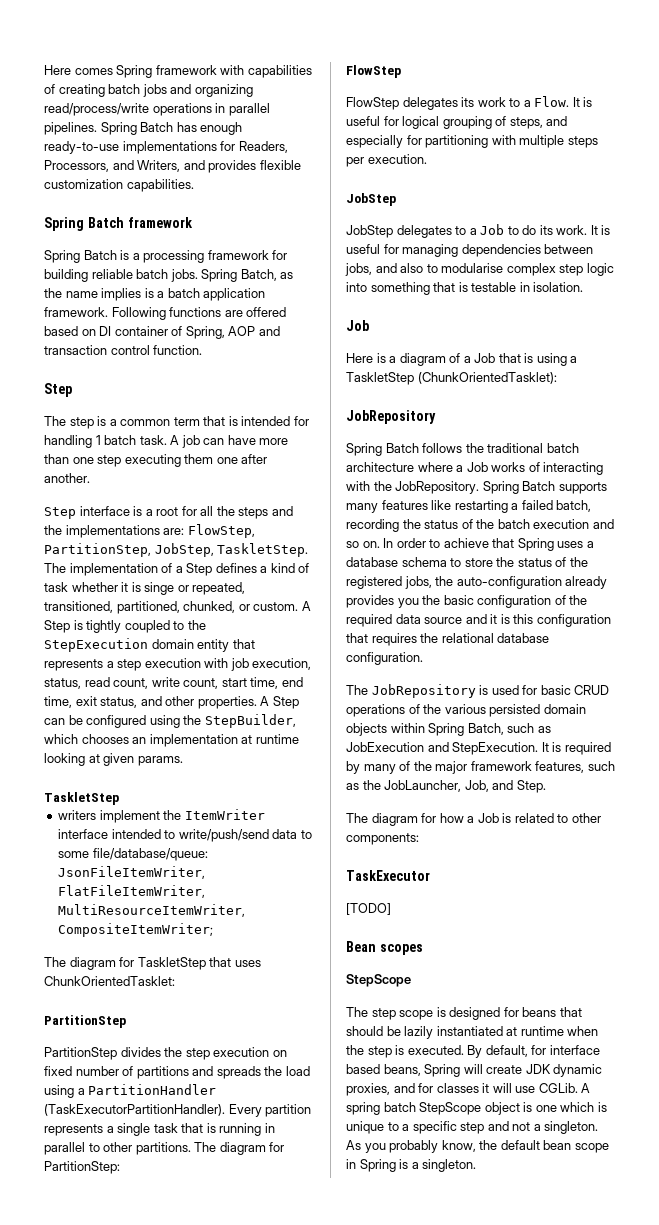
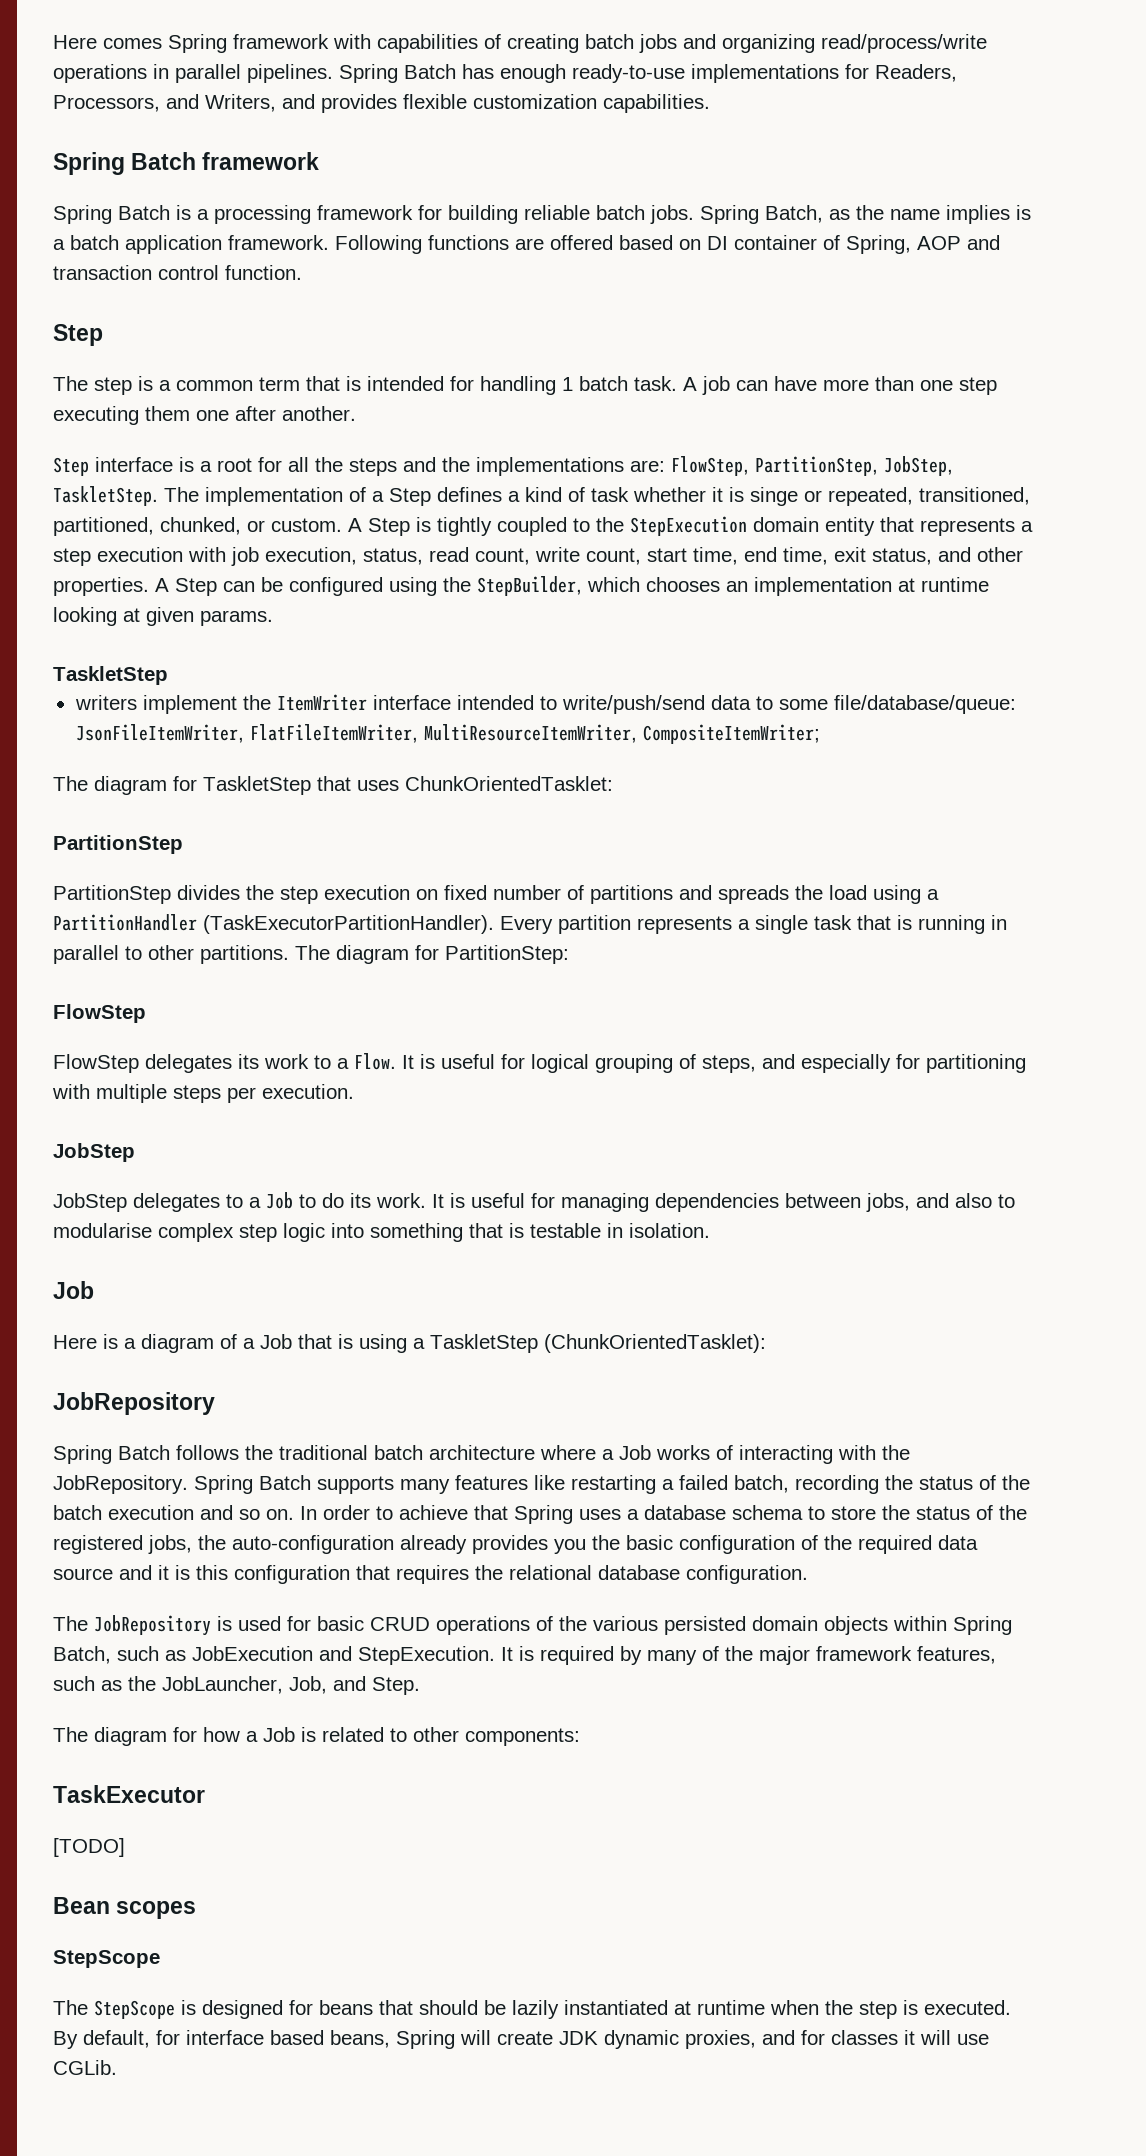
[371,1008,434,1020] step scope -> [94,2000,175,2019] StepScope
[581,1083,591,1093] [346,1102,607,1115] [346,1121,599,1134] [346,1140,609,1153] [346,1159,477,1172] A spring batch StepScope object is one which is unique to a specific step and not a singleton. As you probably know, the default bean scope in Spring is a singleton. -> (117, 2067) none

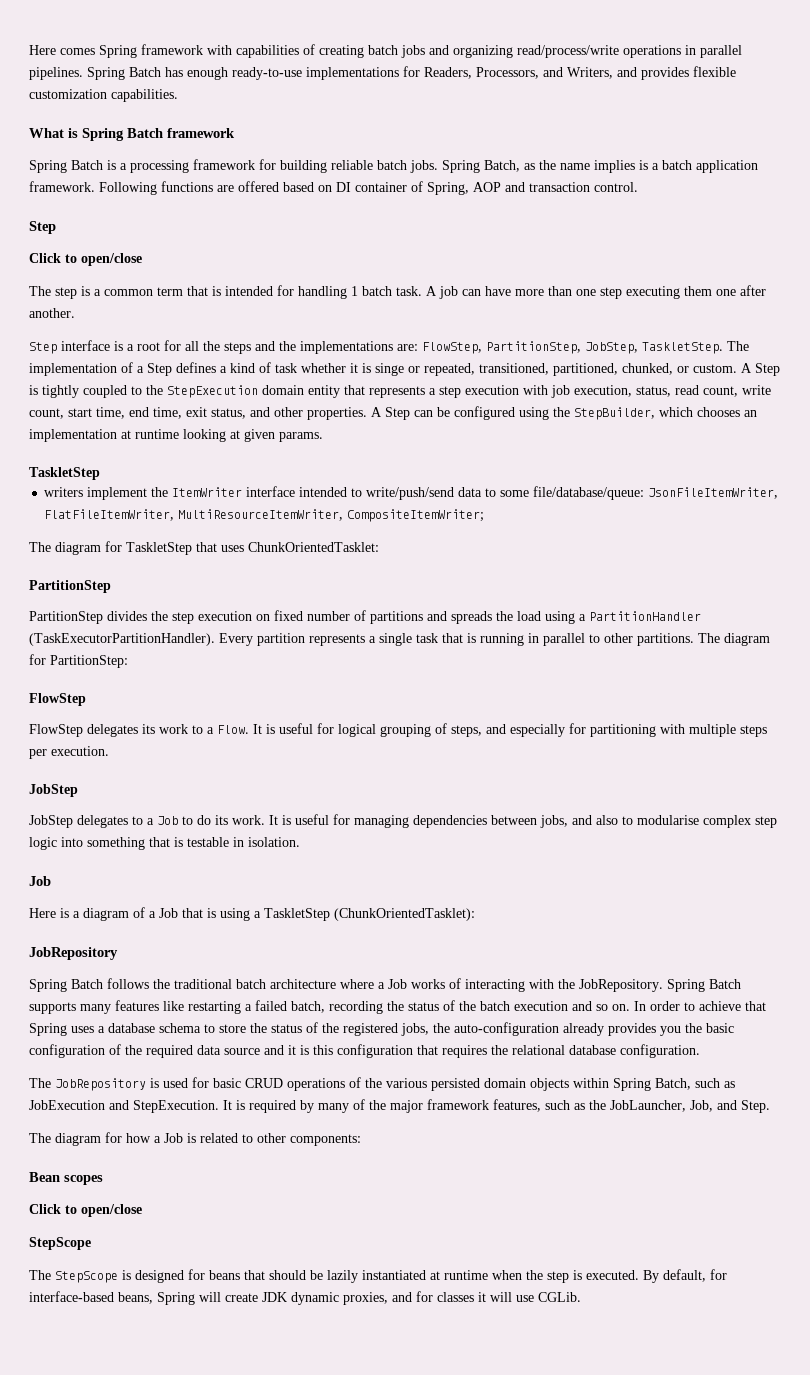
(710, 103) none -> [29,128,78,138] What is
[158,265,302,280] [53,324,103,346] control function. // Step -> [594,182,638,192] [29,221,56,234] [29,253,142,266] control. // Step // Click to open/close
[53,1785,205,1803] [53,1838,125,1857] // TaskExecutor // [TODO] -> (361, 1140) none
(197, 1910) none -> [29,1204,142,1217] // Click to open/close
[186,2030,324,2045] interface based -> [29,1291,114,1302] interface-based

